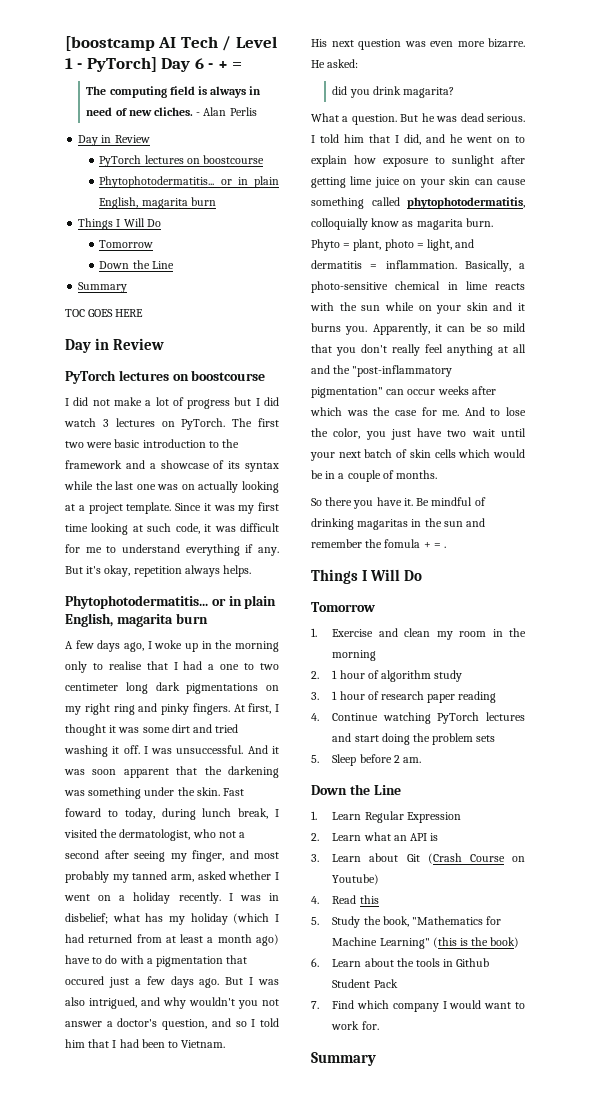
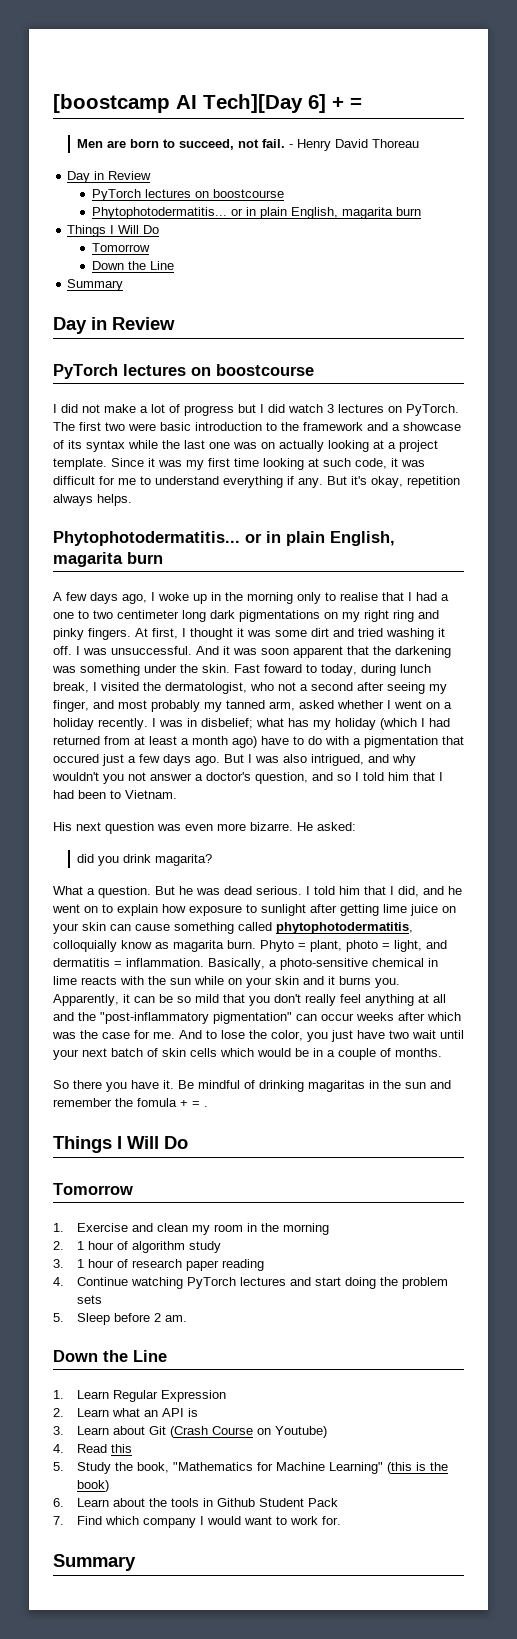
[180,36,277,51] [65,57,243,72] [86,86,262,98] [86,107,257,116] Tech / Level 1 - PyTorch] Day 6 - + = // The computing field is always in need of new cliches. - Alan Perlis -> [203,94,362,113] [77,139,420,151] Tech][Day 6] + = // Men are born to succeed, not fail. - Henry David Thoreau
[65,309,144,317] // TOC GOES HERE -> (124, 285) none

